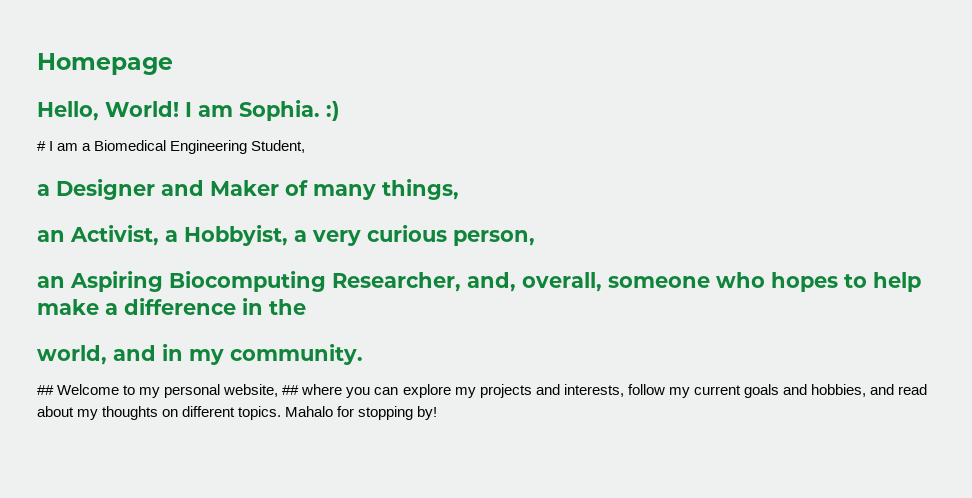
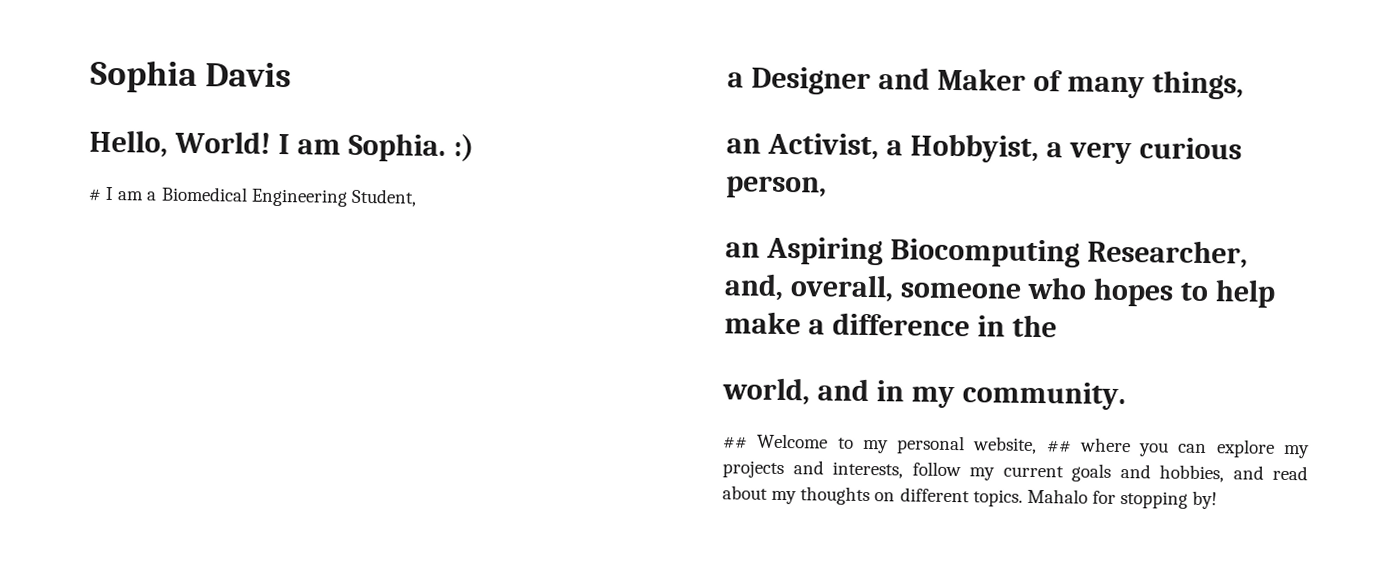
[37,53,173,75] Homepage -> [90,59,293,94] Sophia Davis

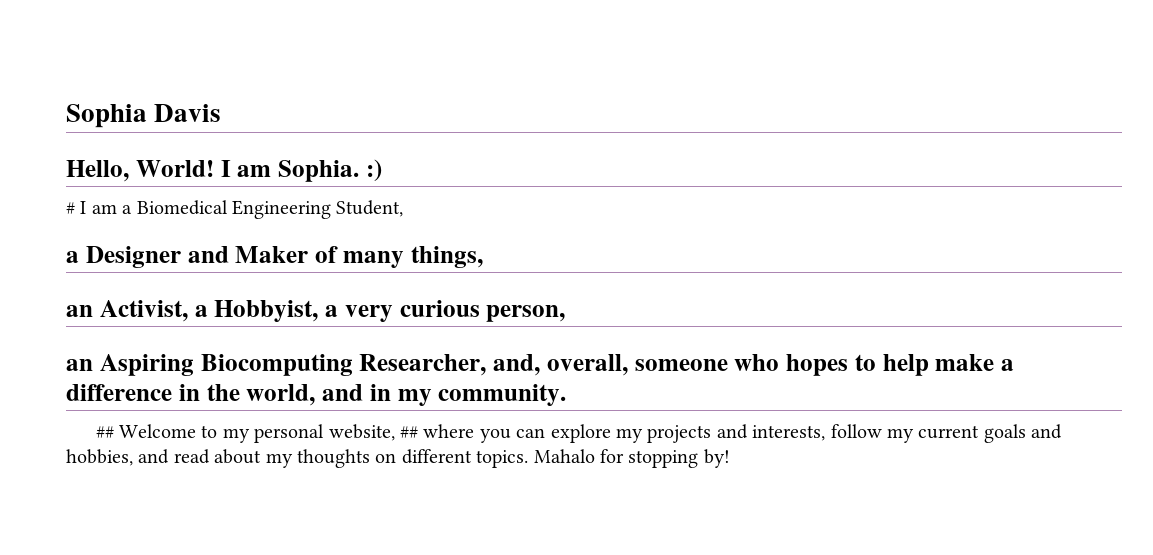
(1057, 326) // -> (240, 392) none

